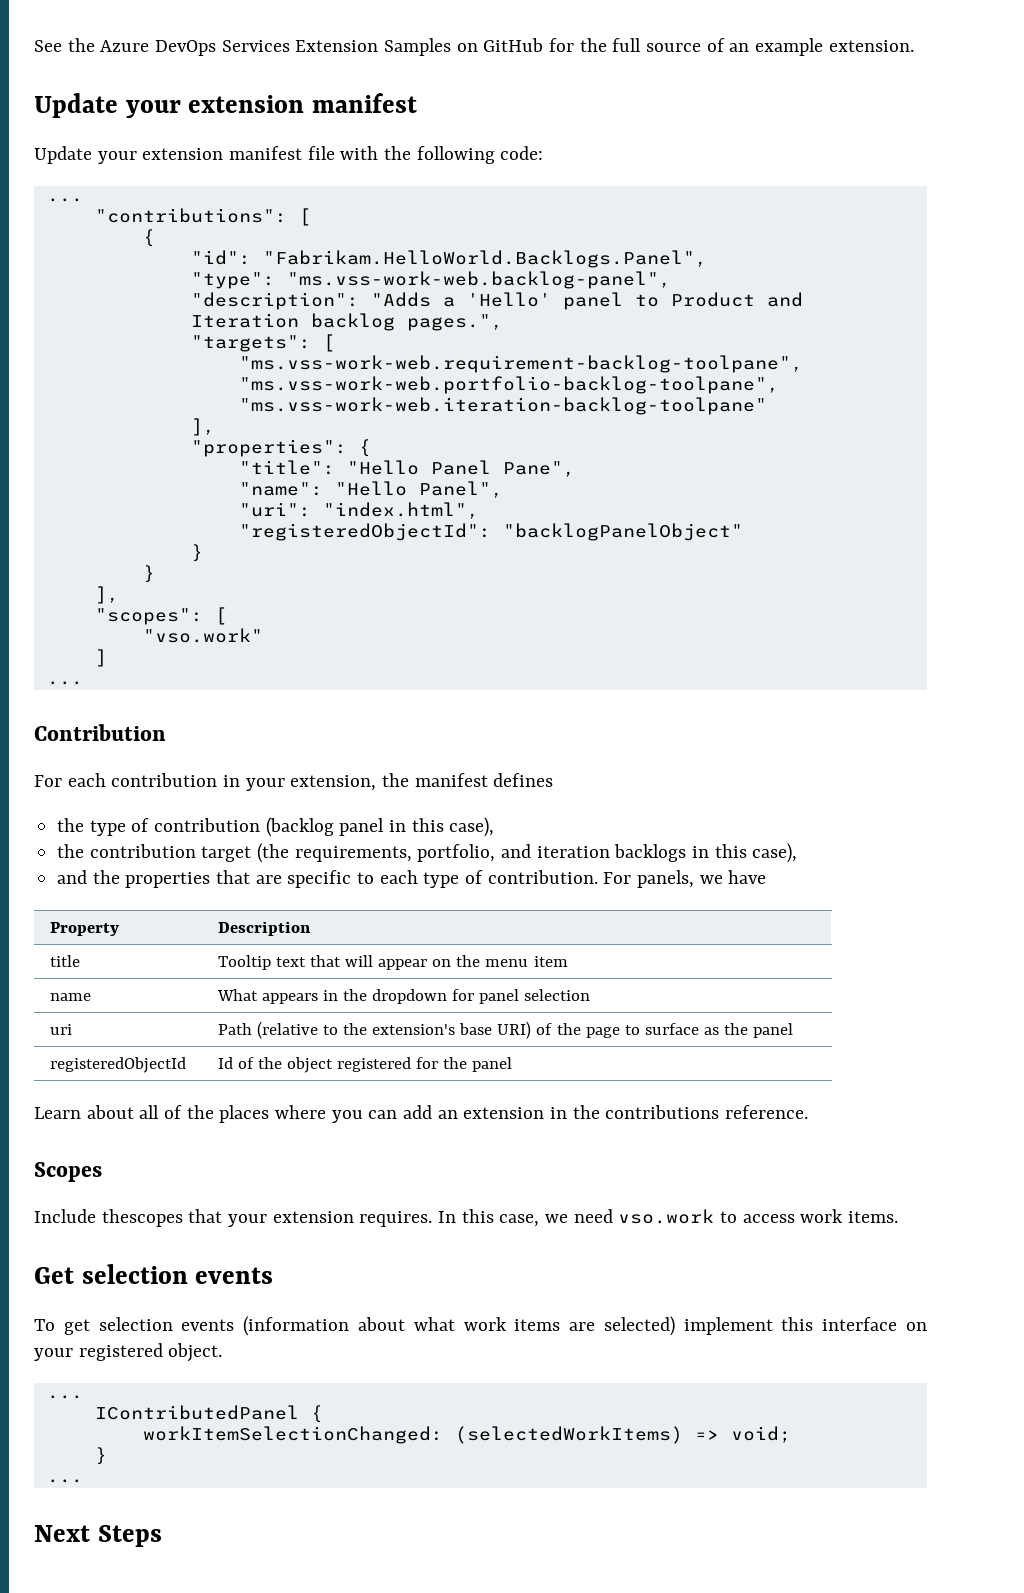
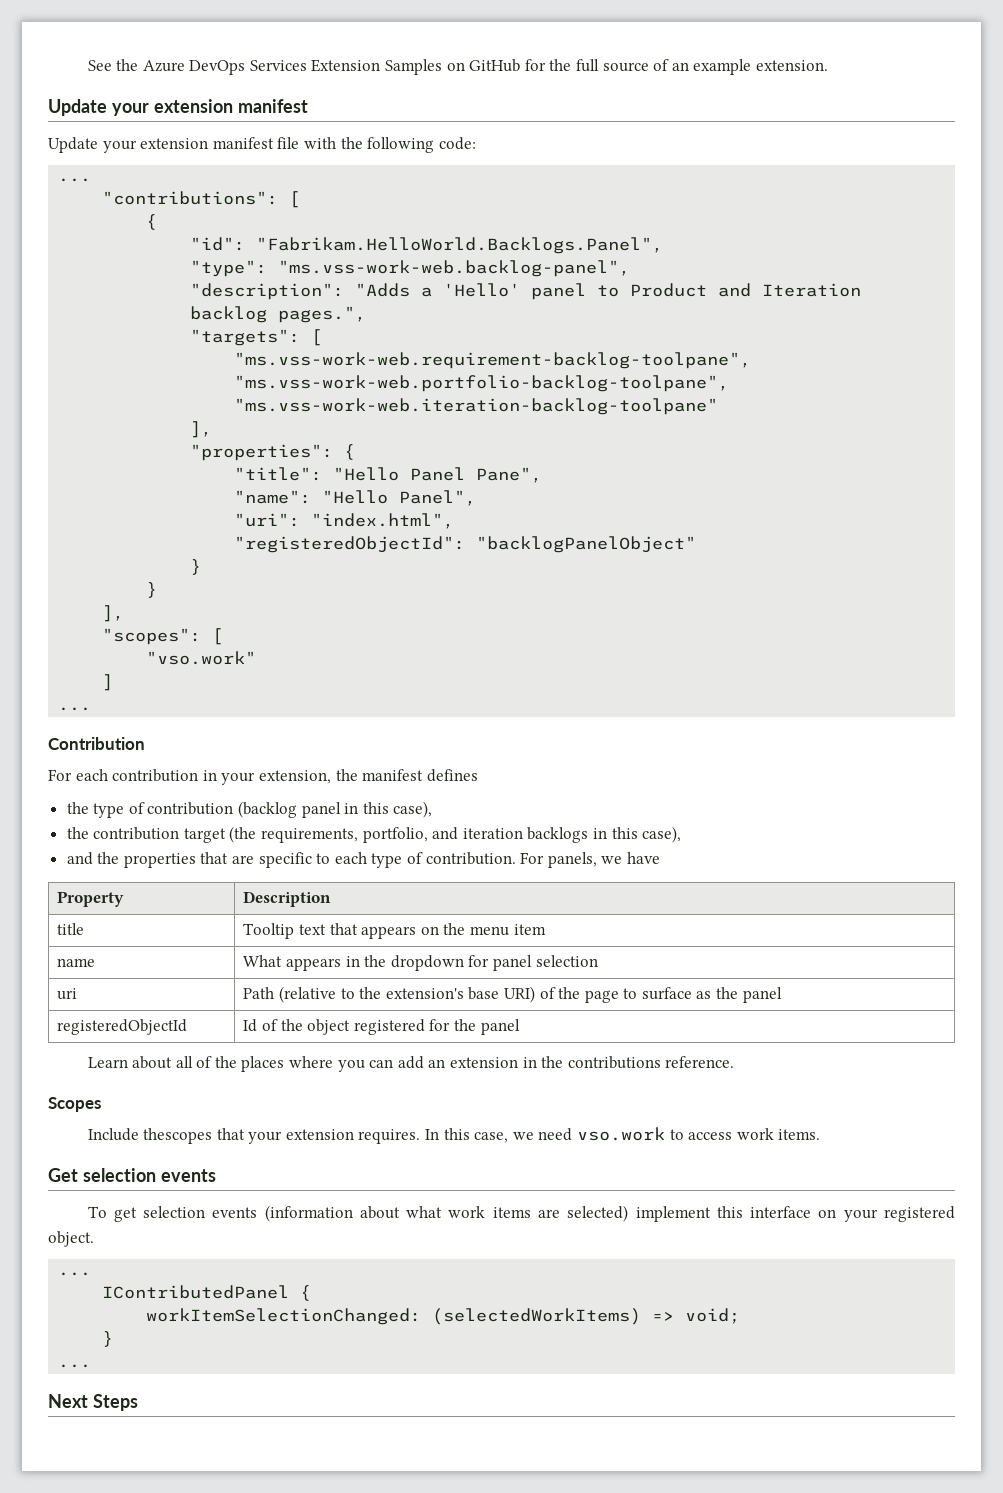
[344,955,428,970] will appear -> [361,926,417,939] appears

